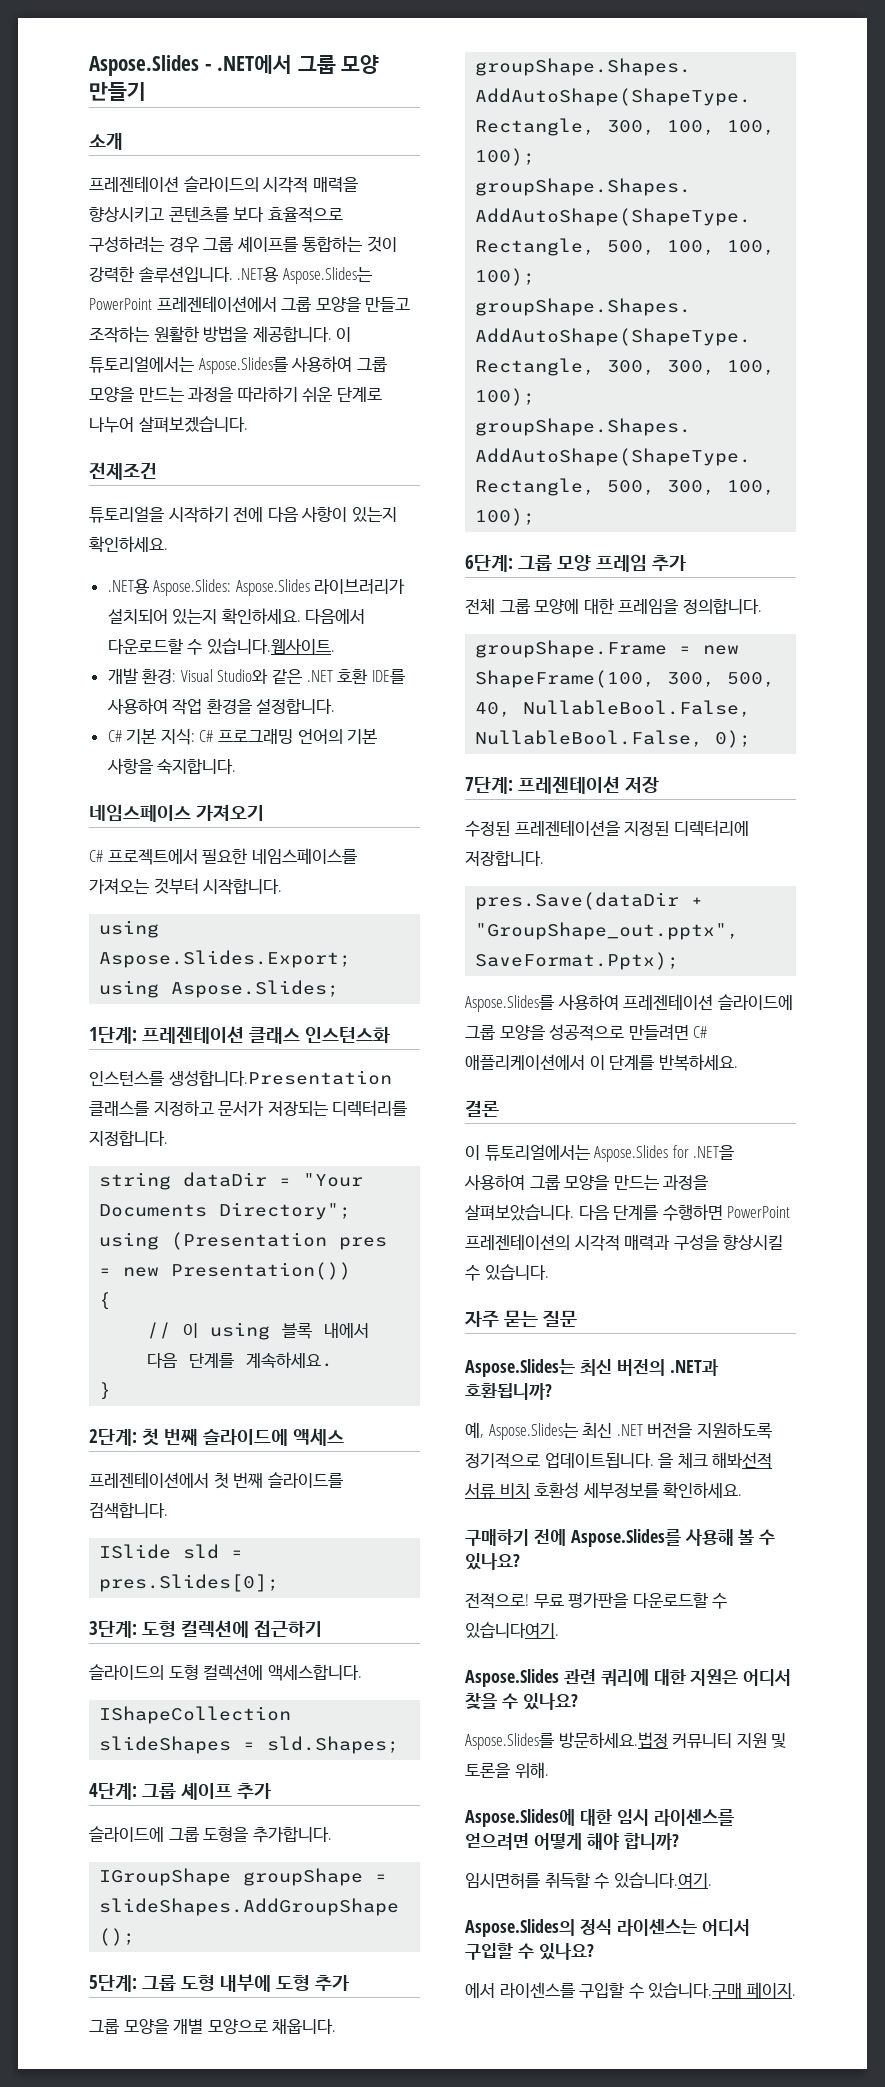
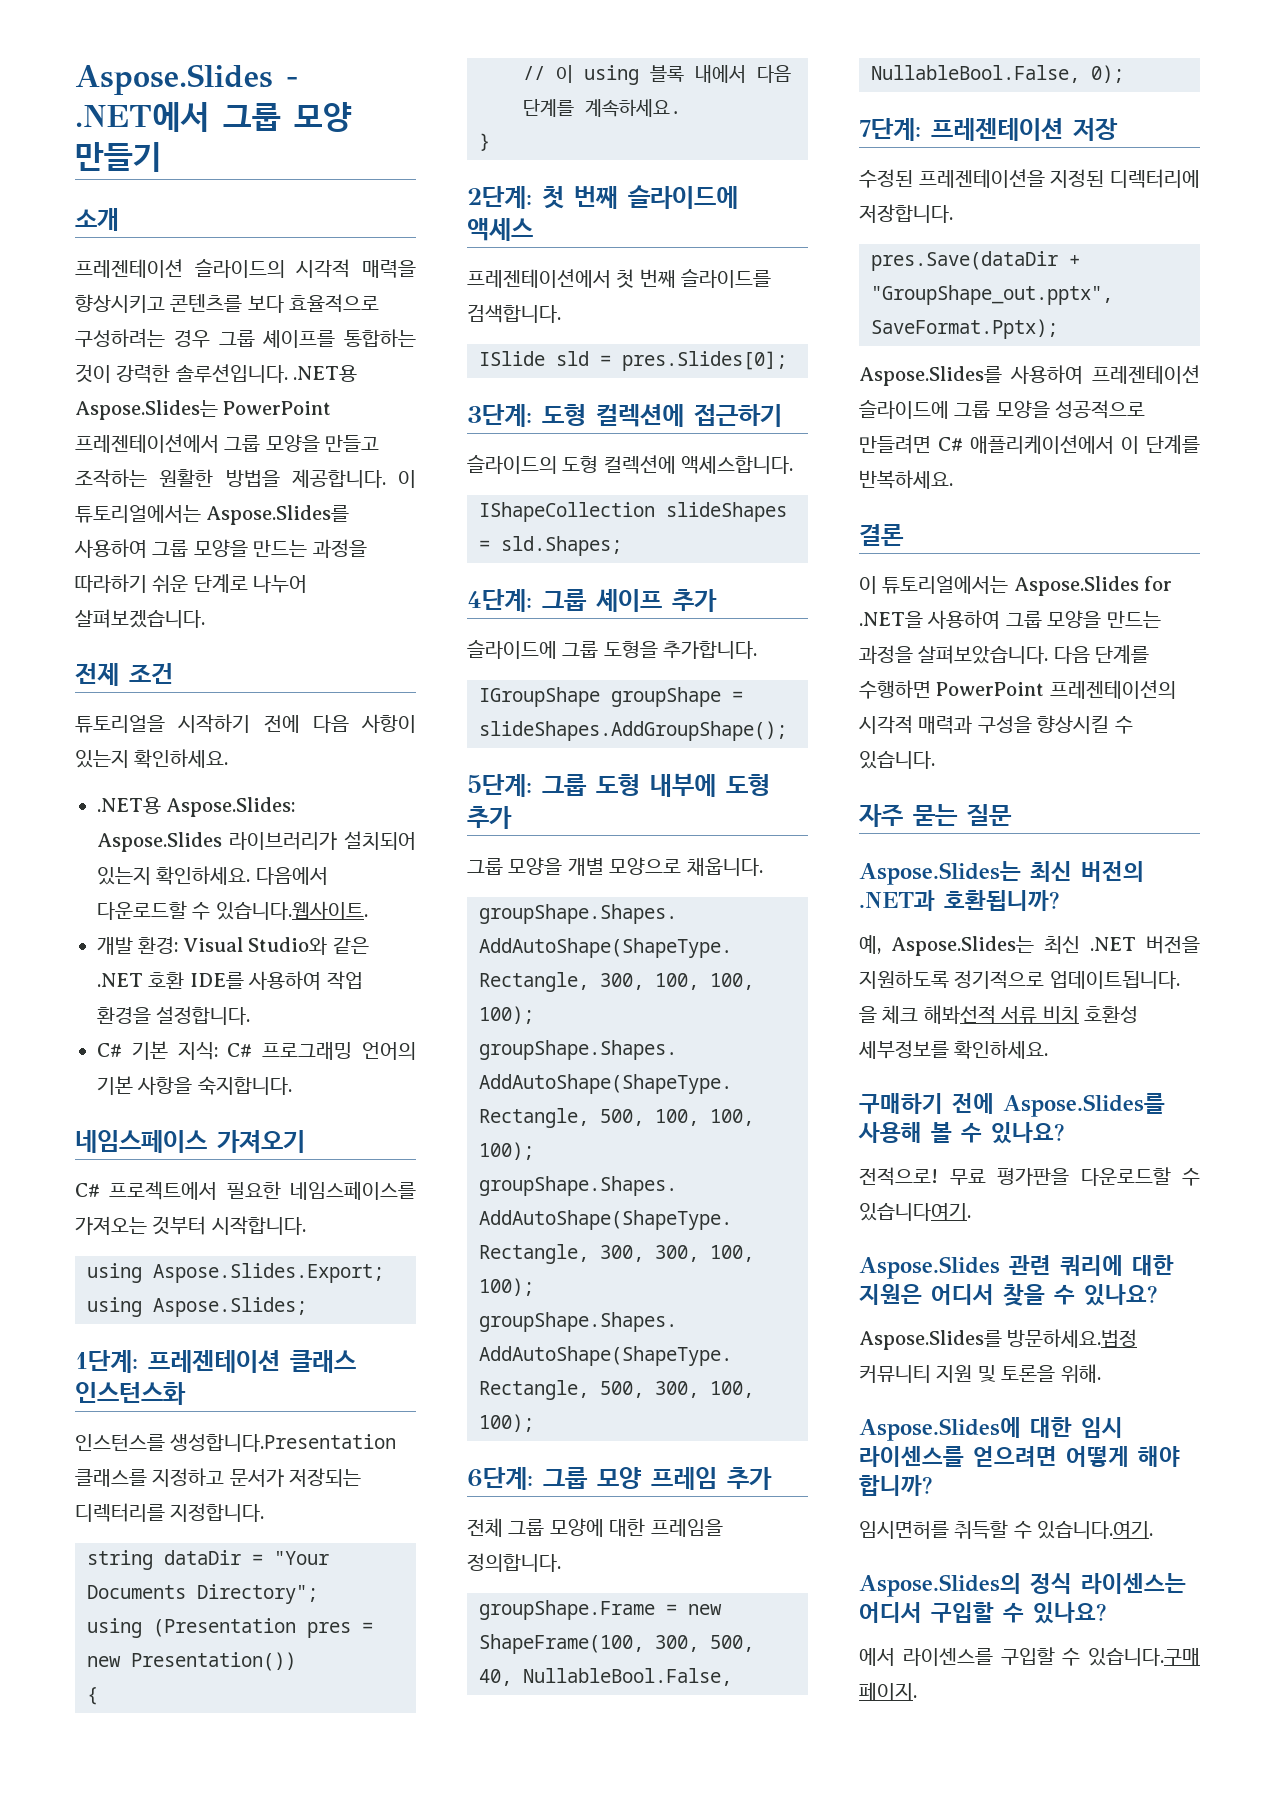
[89,462,157,480] 전제조건 -> [75,663,173,686] 전제 조건

